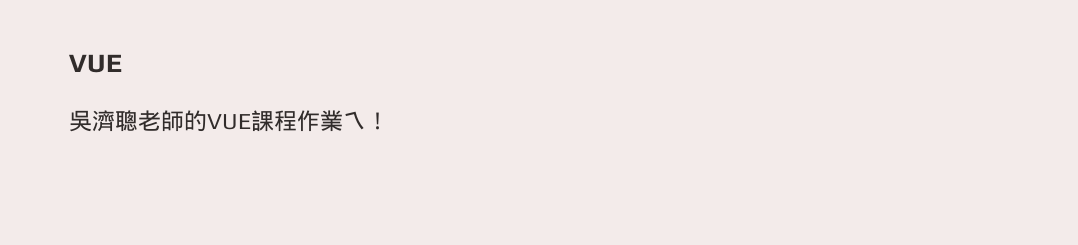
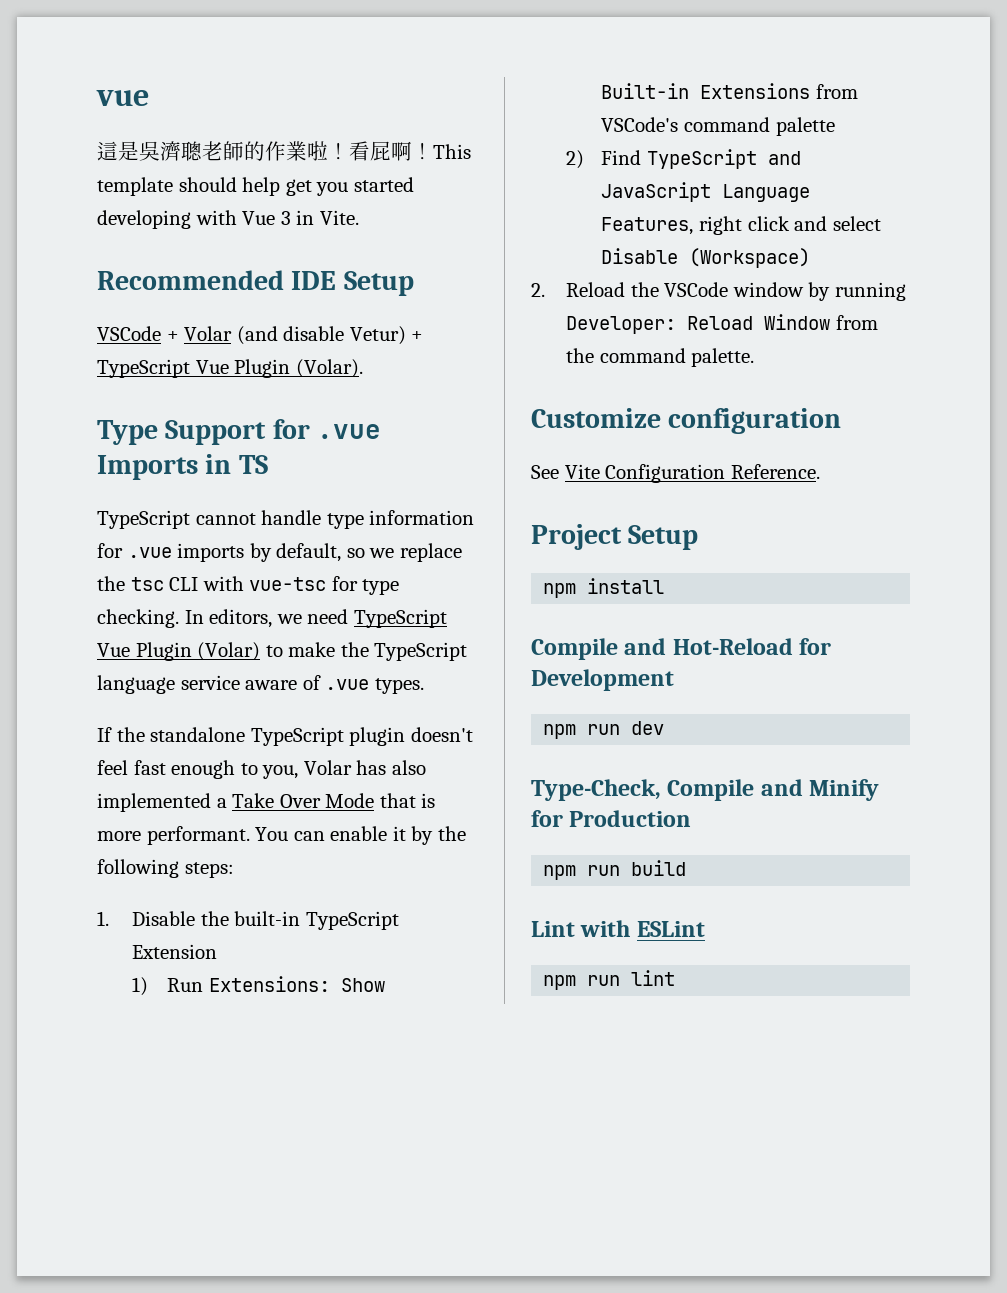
[69,54,122,73] VUE // -> [96,90,149,106] [97,141,139,161] vue // 這是
[207,110,389,132] VUE課程作業ㄟ！ -> [265,141,471,161] [97,177,414,196] [97,210,359,229] [97,270,414,296] [97,326,424,345] [97,359,363,378] [97,419,382,445] [97,454,268,480] [97,510,475,529] [97,543,462,562] [97,576,400,595] [97,609,447,628] [97,642,468,661] [97,675,424,694] [97,727,473,746] [97,760,426,779] [97,793,436,812] [97,826,466,845] [97,859,234,878] [97,911,399,930] [132,944,218,959] [132,976,386,996] [601,83,859,99] [601,117,835,136] [566,149,802,169] [601,182,811,202] [601,216,881,235] [601,248,811,268] [531,282,906,301] [566,314,878,334] [566,348,755,367] [531,408,842,434] [531,464,820,483] [531,524,699,550] [543,578,665,598] [531,638,832,660] [531,669,674,691] [543,721,665,739] [531,779,880,801] [531,810,692,827] [543,860,687,880] [531,920,705,937] [543,970,676,990] 作業啦！看屁啊！This template should help get you started developing with Vue 3 in Vite. // Recommended IDE Setup // VSCode + Volar (and disable Vetur) + TypeScript Vue Plugin (Volar). // Type Support for .vue Imports in TS // TypeScript cannot handle type information for .vue imports by default, so we replace the tsc CLI with vue-tsc for type checking. In editors, we need TypeScript Vue Plugin (Volar) to make the TypeScript language service aware of .vue types. // If the standalone TypeScript plugin doesn't feel fast enough to you, Volar has also implemented a Take Over Mode that is more performant. You can enable it by the following steps: // 1. Disable the built-in TypeScript Extension // 1) Run Extensions: Show Built-in Extensions from VSCode's command palette // 2) Find TypeScript and JavaScript Language Features, right click and select Disable (Workspace) // 2. Reload the VSCode window by running Developer: Reload Window from the command palette. // Customize configuration // See Vite Configuration Reference. // Project Setup // npm install // Compile and Hot-Reload for Development // npm run dev // Type-Check, Compile and Minify for Production // npm run build // Lint with ESLint // npm run lint

